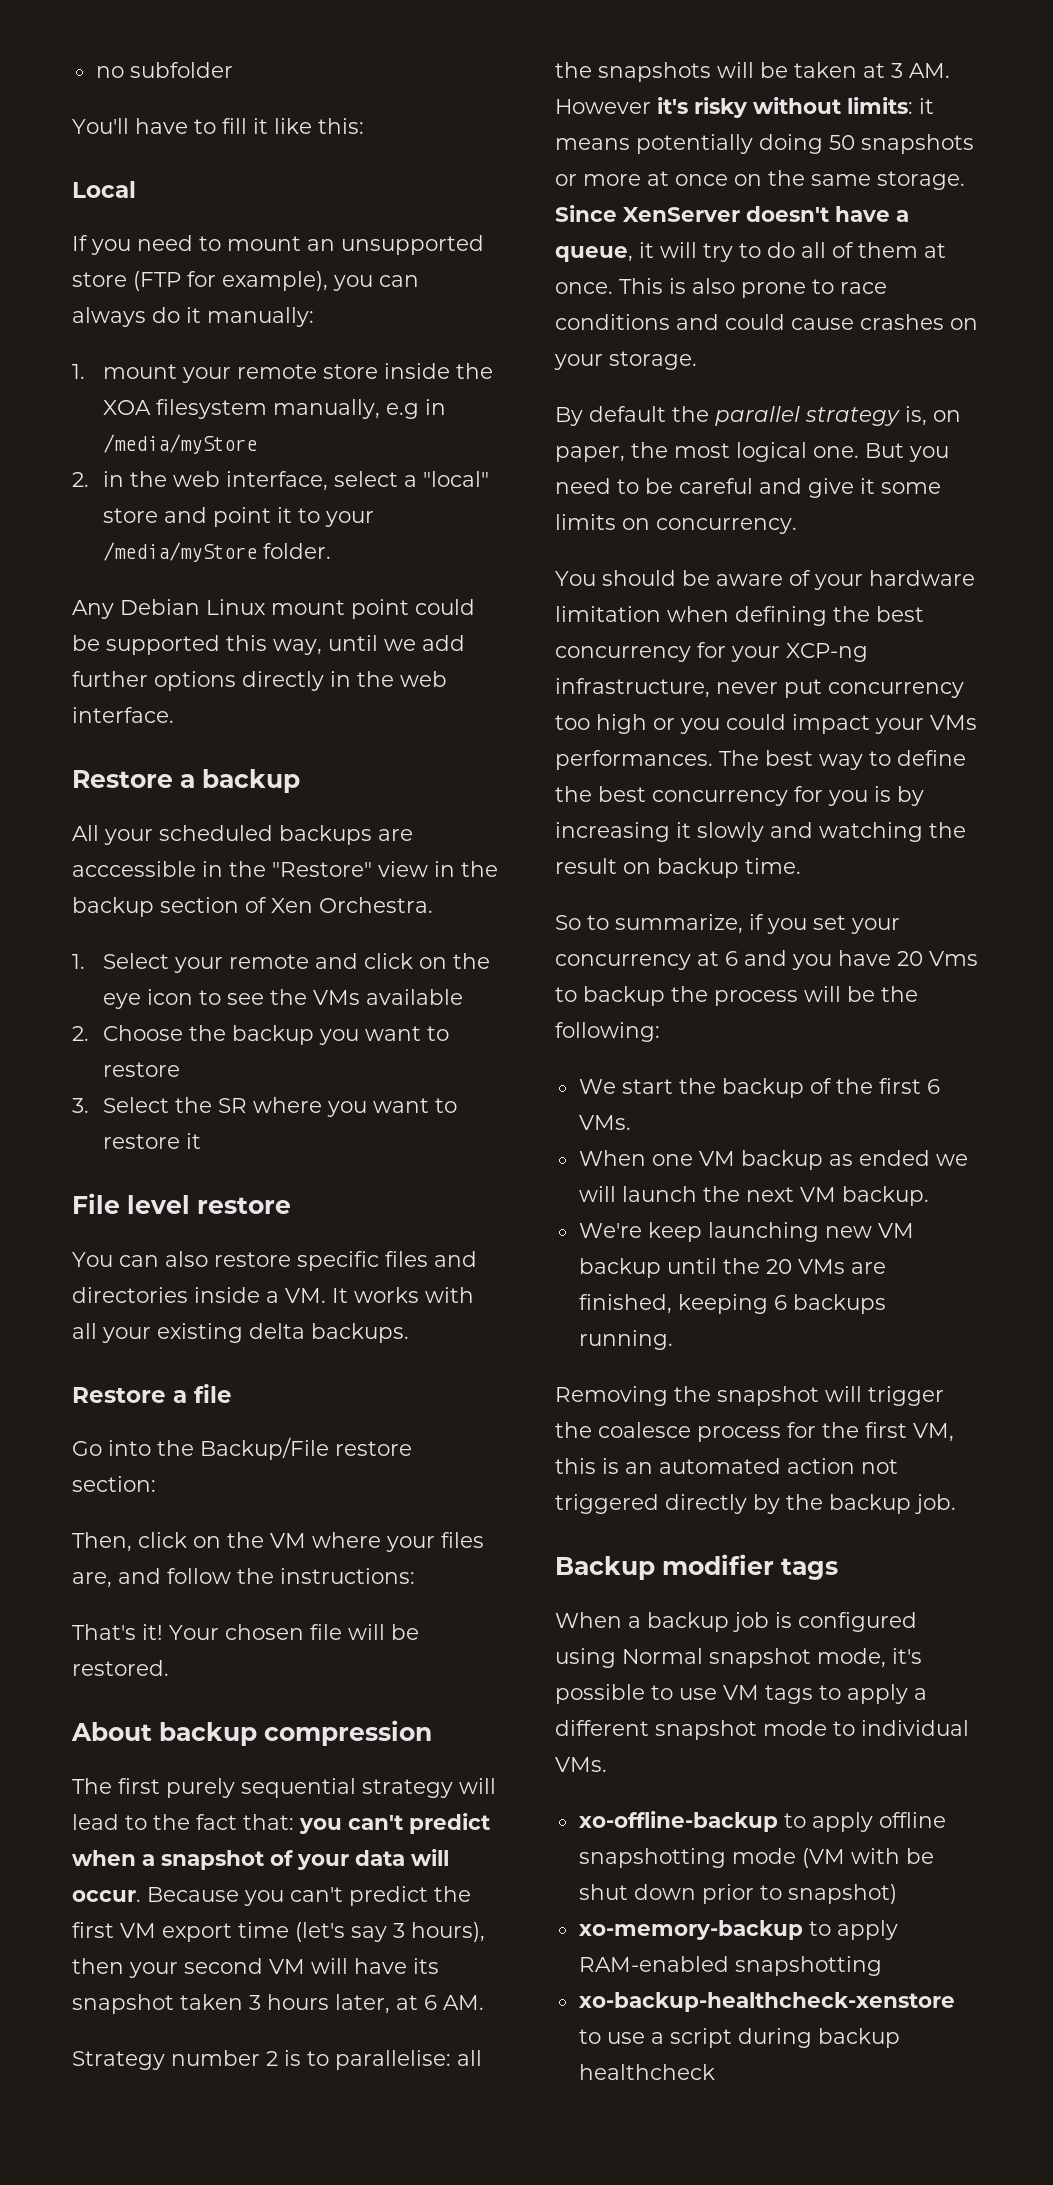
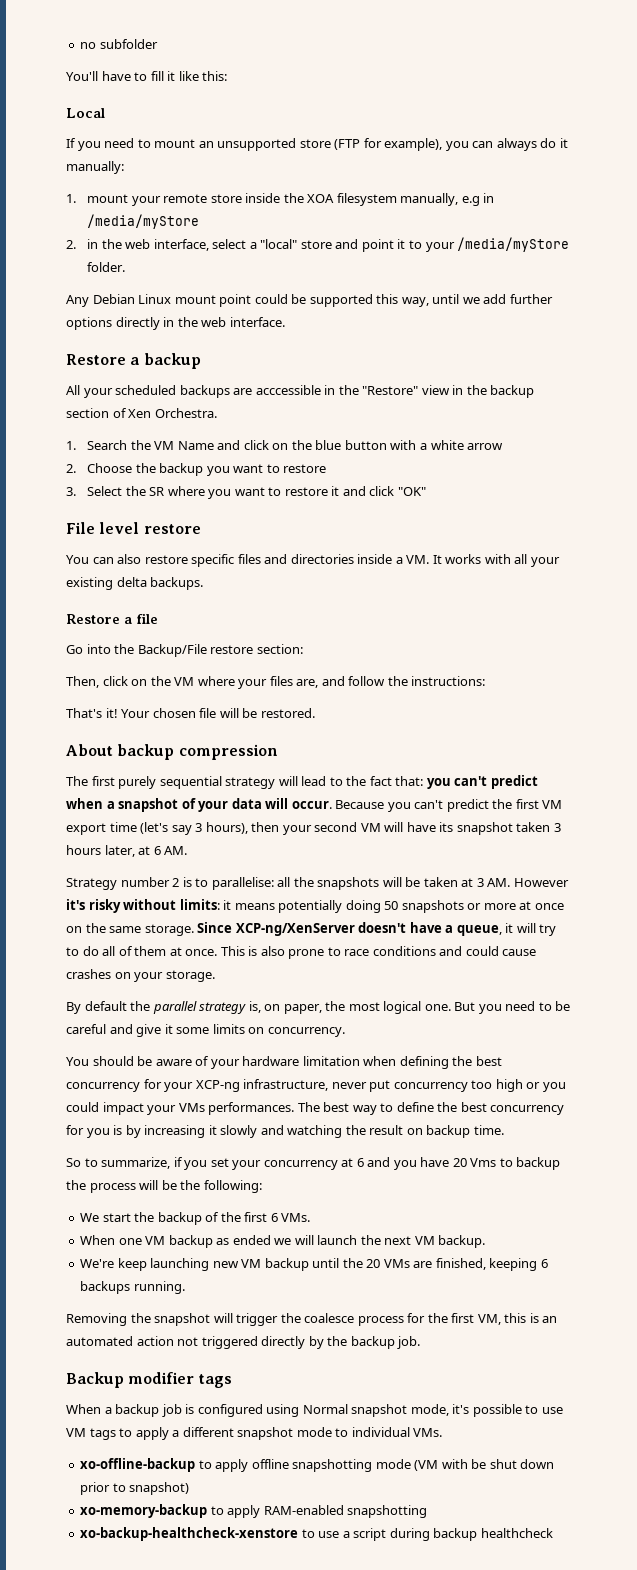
[102,953,490,973] [102,989,463,1009] Select your remote and click on the eye icon to see the VMs available -> [87,440,504,450] Search the VM Name and click on the blue button with a white arrow
(201, 1141) none -> [342,486,426,496] and click "OK"
[623,207,740,222] XenServer -> [235,923,355,936] XCP-ng/XenServer

